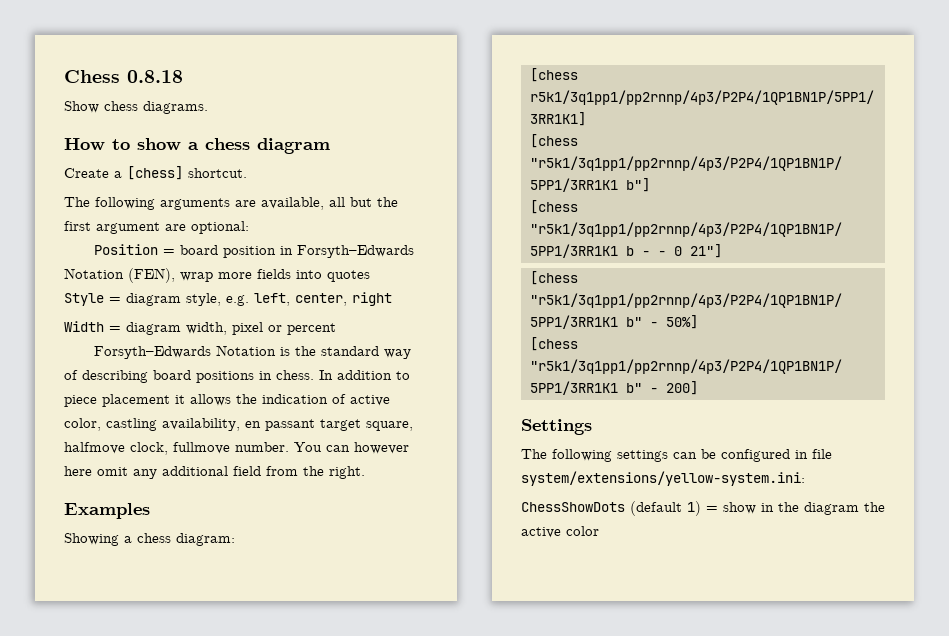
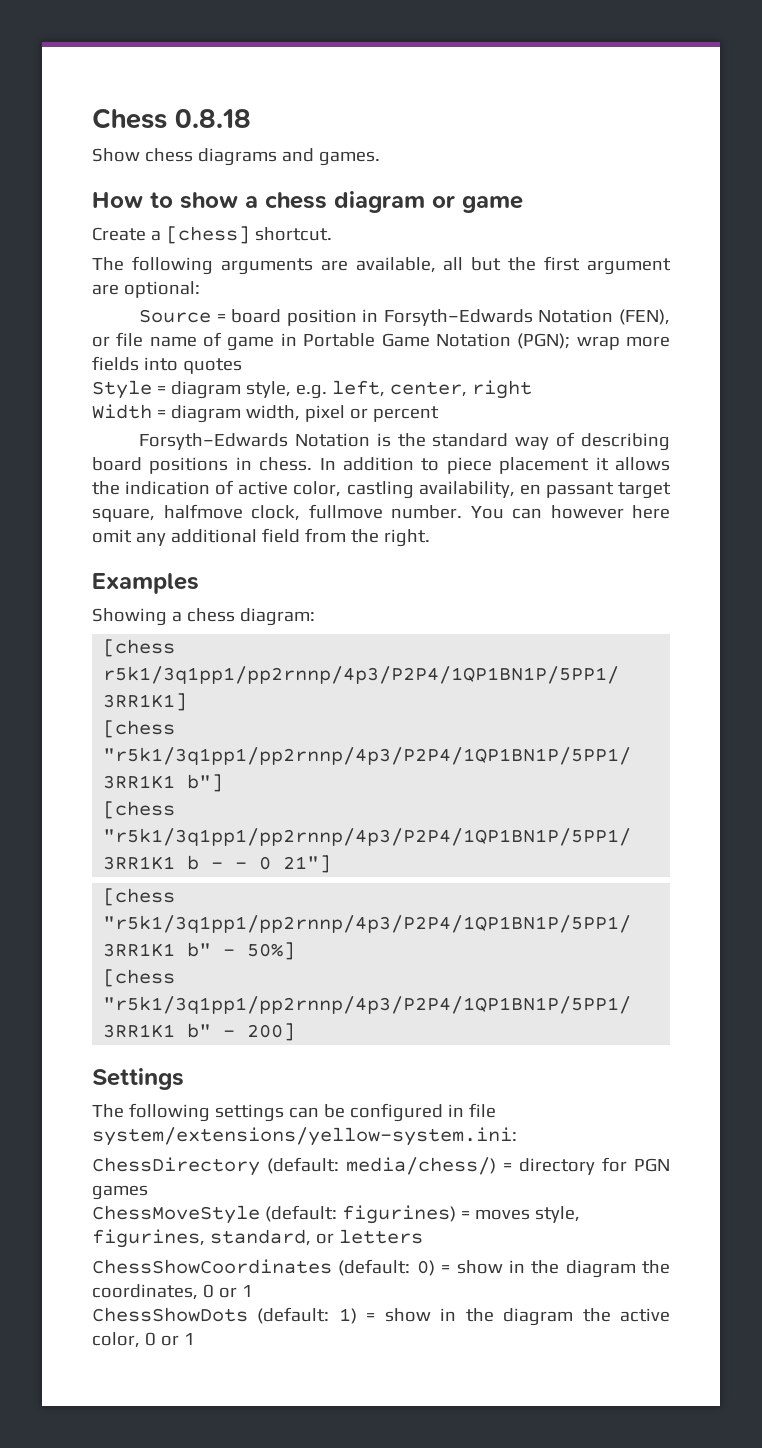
[143,101,208,114] diagrams. -> [197,148,380,166] diagrams and games.
(330, 146) none -> [432,195,523,213] or game
[94,244,159,255] Position -> [139,309,212,323] Source
(175, 275) none -> [92,332,571,351] or file name of game in Portable Game Notation (PGN);
(805, 478) none -> [92,1157,670,1176] [92,1185,148,1200] [92,1205,580,1224] [92,1229,423,1248] [92,1259,670,1278] [92,1284,253,1300] // ChessDirectory (default: media/chess/) = directory for PGN games // ChessMoveStyle (default: figurines) = moves style, figurines, standard, or letters // ChessShowCoordinates (default: 0) = show in the diagram the coordinates, 0 or 1
[630,501,682,516] (default -> [257,1307,330,1324] (default:
[566,526,599,536] color -> [92,1332,195,1348] color, 0 or 1

